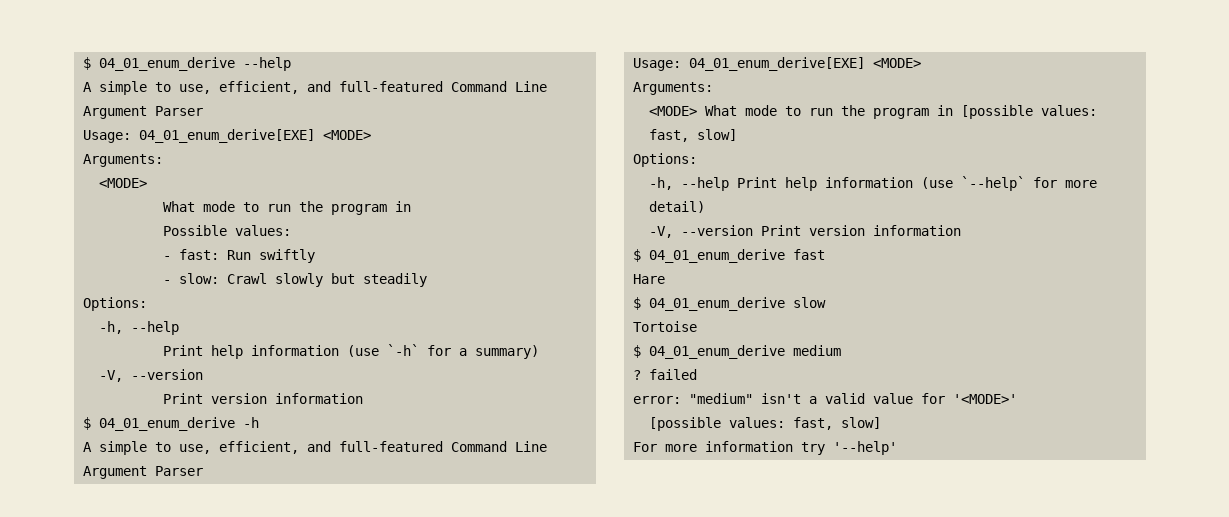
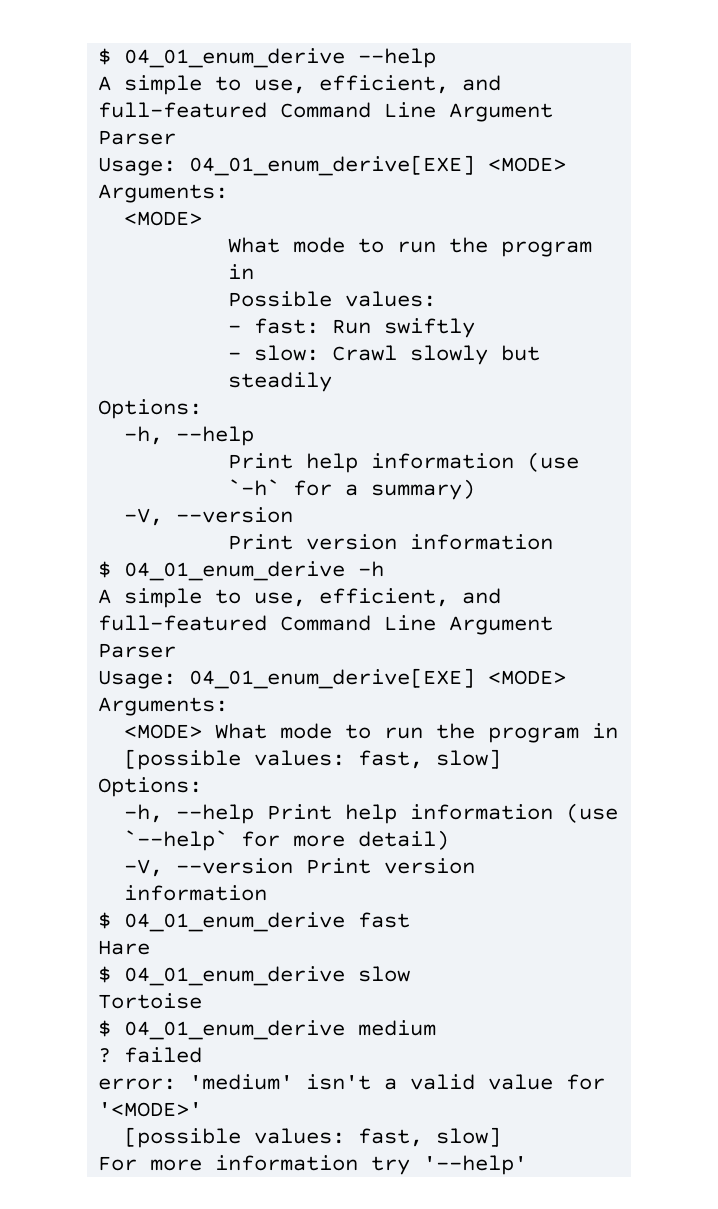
[689,393,754,404] "medium" -> [188,1074,293,1090] 'medium'

